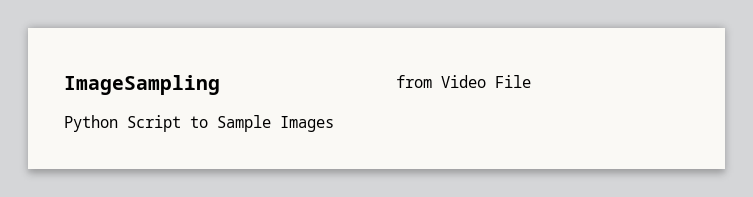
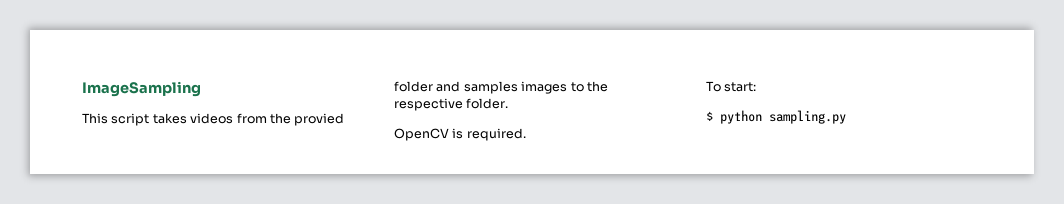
[64,115,334,132] [396,75,531,88] Python Script to Sample Images from Video File -> [82,113,345,126] [394,81,608,94] [394,98,509,111] [394,128,526,141] [706,81,757,92] [706,110,846,124] This script takes videos from the provied folder and samples images to the respective folder. // OpenCV is required. // To start: // $ python sampling.py

